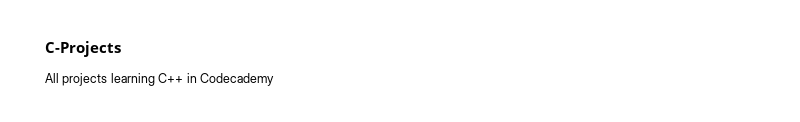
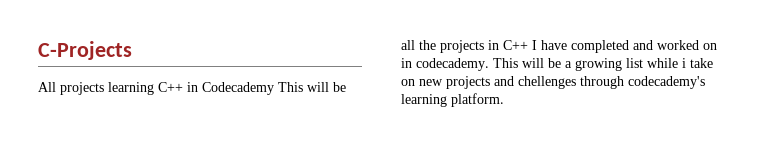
(274, 79) none -> [278,82,346,92] [401,40,717,53] [401,58,713,71] [401,76,705,89] [401,93,504,107] This will be all the projects in C++ I have completed and worked on in codecademy. This will be a growing list while i take on new projects and chellenges through codecademy's learning platform.

